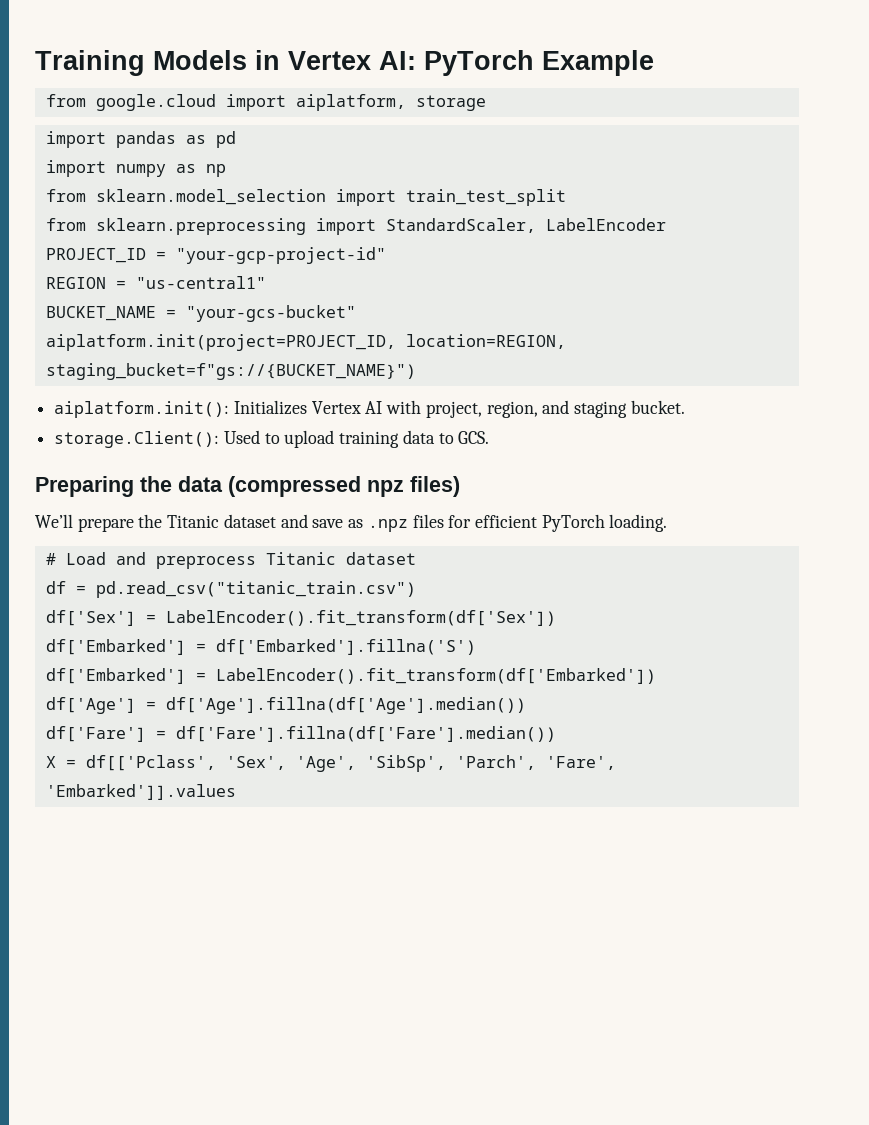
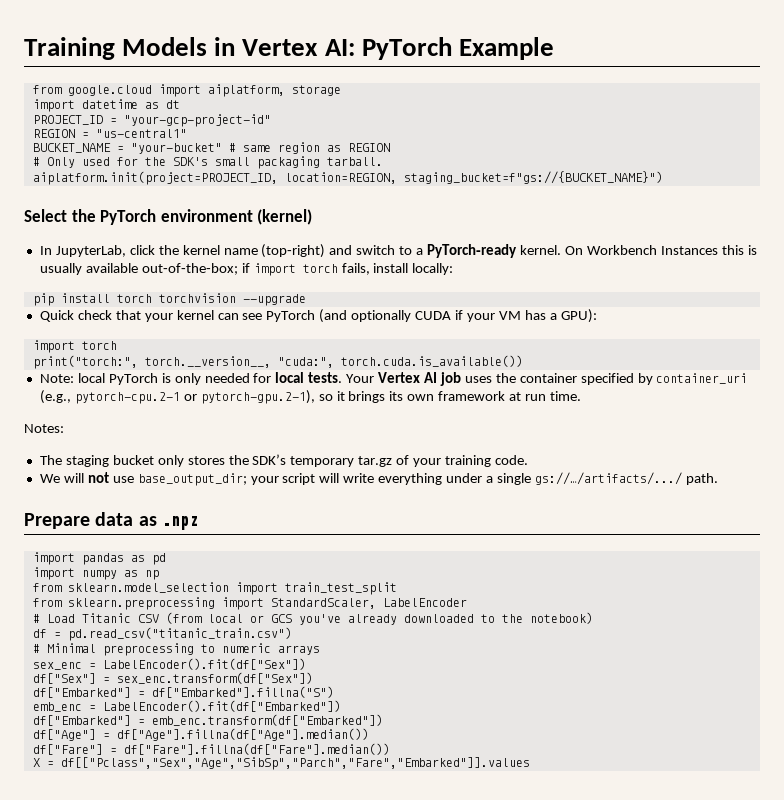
(486, 103) none -> [32,99,180,112] [32,114,271,127] [32,129,187,138] [32,142,390,154] [32,156,383,169] [32,171,663,185] [24,209,313,225] [39,244,757,258] [39,263,454,276] [32,293,306,306] [39,309,597,323] [32,340,117,353] [32,355,523,369] [39,372,748,386] [39,390,581,404] [24,424,64,433] [39,454,528,467] [39,472,718,486] [24,512,198,530] // import datetime as dt // PROJECT_ID = "your-gcp-project-id" // REGION = "us-central1" // BUCKET_NAME = "your-bucket" # same region as REGION // # Only used for the SDK's small packaging tarball. // aiplatform.init(project=PROJECT_ID, location=REGION, staging_bucket=f"gs://{BUCKET_NAME}") // Select the PyTorch environment (kernel) // In JupyterLab, click the kernel name (top‑right) and switch to a PyTorch‑ready kernel. On Workbench Instances this is usually available out‑of‑the‑box; if import torch fails, install locally: // pip install torch torchvision --upgrade // Quick check that your kernel can see PyTorch (and optionally CUDA if your VM has a GPU): // import torch // print("torch:", torch.__version__, "cuda:", torch.cuda.is_available()) // Note: local PyTorch is only needed for local tests. Your Vertex AI job uses the container specified by container_uri (e.g., pytorch-cpu.2-1 or pytorch-gpu.2-1), so it brings its own framework at run time. // Notes: // The staging bucket only stores the SDK’s temporary tar.gz of your training code. // We will not use base_output_dir; your script will write everything under a single gs://…/artifacts/.../ path. // Prepare data as .npz
[45,247,386,264] [45,276,266,289] [45,305,356,322] [45,334,566,351] [45,363,416,380] [54,400,685,418] [54,430,490,448] [35,476,460,497] [35,514,668,532] [45,552,416,569] [45,581,416,598] [45,610,556,626] [45,639,476,655] [45,668,656,684] [45,697,526,714] [45,726,556,742] [45,755,616,772] [45,784,236,800] PROJECT_ID = "your-gcp-project-id" // REGION = "us-central1" // BUCKET_NAME = "your-gcs-bucket" // aiplatform.init(project=PROJECT_ID, location=REGION, staging_bucket=f"gs://{BUCKET_NAME}") // aiplatform.init(): Initializes Vertex AI with project, region, and staging bucket. // storage.Client(): Used to upload training data to GCS. // Preparing the data (compressed npz files) // We’ll prepare the Titanic dataset and save as .npz files for efficient PyTorch loading. // # Load and preprocess Titanic dataset // df = pd.read_csv("titanic_train.csv") // df['Sex'] = LabelEncoder().fit_transform(df['Sex']) // df['Embarked'] = df['Embarked'].fillna('S') // df['Embarked'] = LabelEncoder().fit_transform(df['Embarked']) // df['Age'] = df['Age'].fillna(df['Age'].median()) // df['Fare'] = df['Fare'].fillna(df['Fare'].median()) // X = df[['Pclass', 'Sex', 'Age', 'SibSp', 'Parch', 'Fare', 'Embarked']].values -> [32,612,593,625] [32,627,292,641] [32,643,320,656] [32,658,306,670] [32,672,313,684] [32,686,334,698] [32,700,341,712] [32,714,383,726] [32,728,369,741] [32,743,390,755] [32,757,530,770] # Load Titanic CSV (from local or GCS you've already downloaded to the notebook) // df = pd.read_csv("titanic_train.csv") // # Minimal preprocessing to numeric arrays // sex_enc = LabelEncoder().fit(df["Sex"]) // df["Sex"] = sex_enc.transform(df["Sex"]) // df["Embarked"] = df["Embarked"].fillna("S") // emb_enc = LabelEncoder().fit(df["Embarked"]) // df["Embarked"] = emb_enc.transform(df["Embarked"]) // df["Age"] = df["Age"].fillna(df["Age"].median()) // df["Fare"] = df["Fare"].fillna(df["Fare"].median()) // X = df[["Pclass","Sex","Age","SibSp","Parch","Fare","Embarked"]].values

